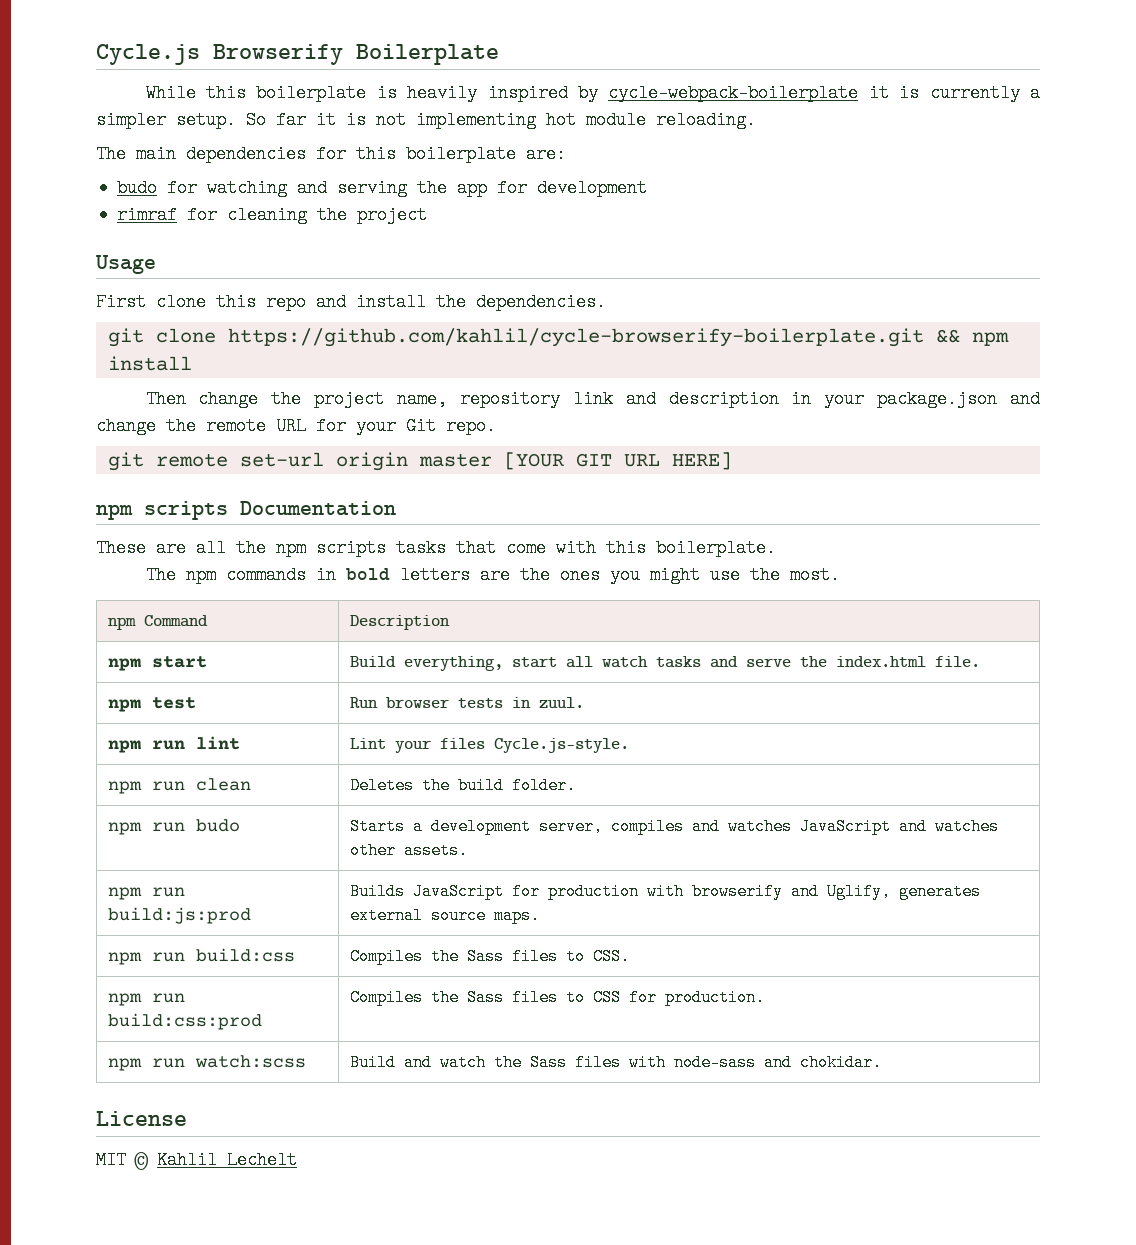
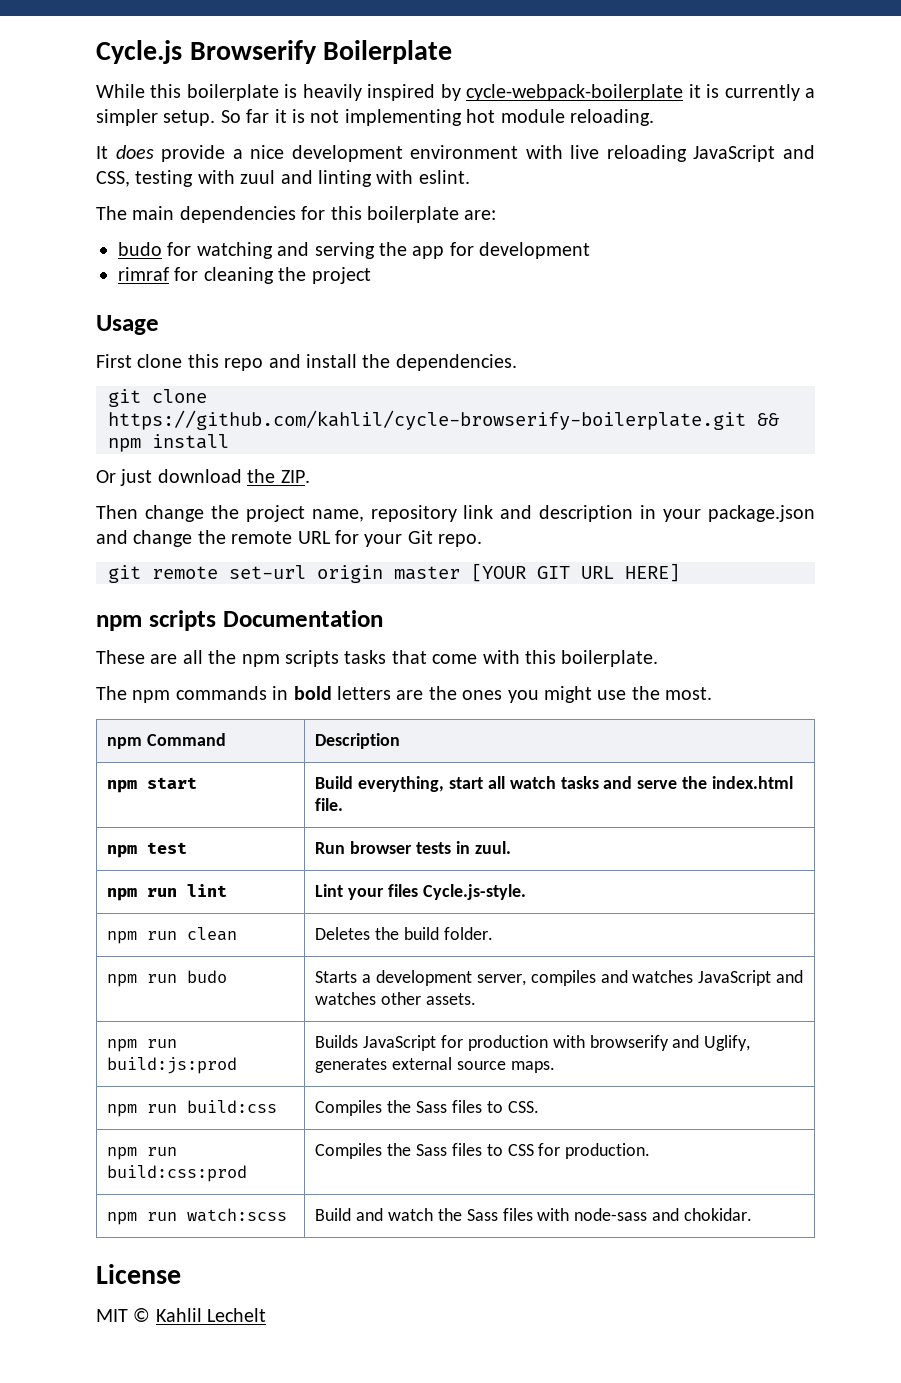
(756, 120) none -> [96,145,815,162] [96,170,470,187] // It does provide a nice development environment with live reloading JavaScript and CSS, testing with zuul and linting with eslint.
(192, 363) none -> [96,469,310,486] // Or just download the ZIP.

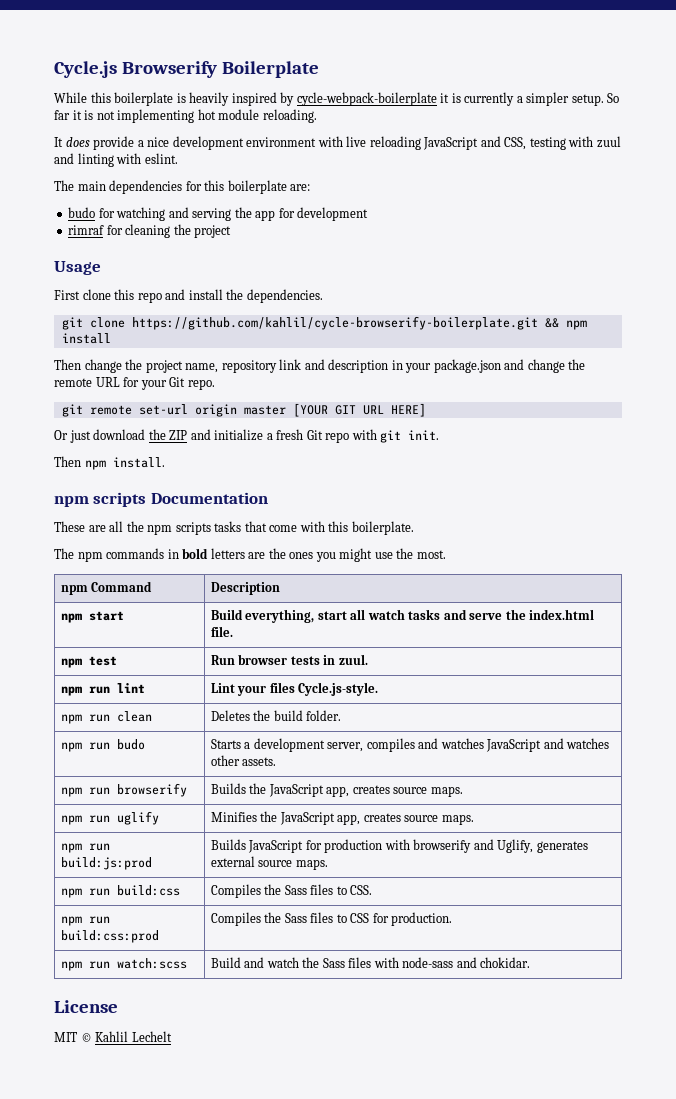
[96,469,310,486] // Or just download the ZIP. -> (111, 338) none
(680, 572) none -> [54,429,440,443] [54,456,165,470] // Or just download the ZIP and initialize a fresh Git repo with git init. // Then npm install.
(476, 999) none -> [60,783,187,797] [210,783,463,797] [60,811,159,825] [210,811,474,825] // npm run browserify | Builds the JavaScript app, creates source maps. // npm run uglify | Minifies the JavaScript app, creates source maps.

